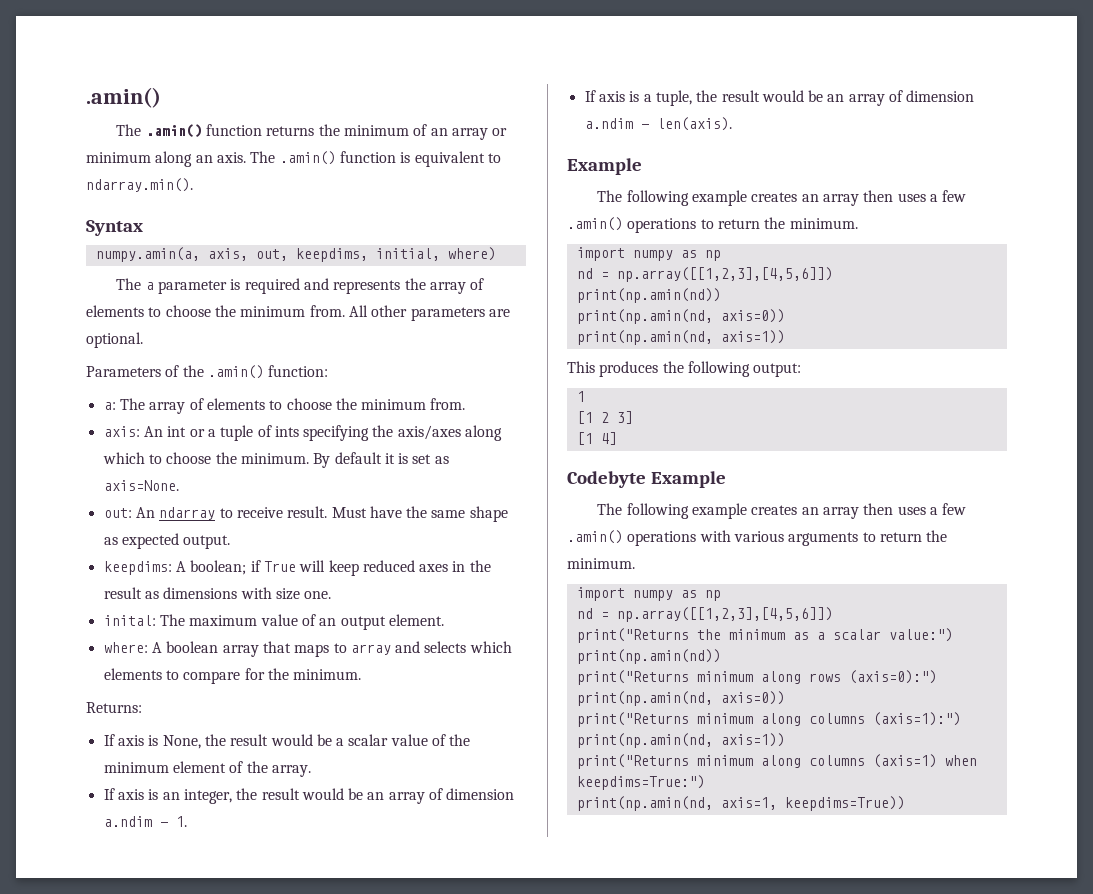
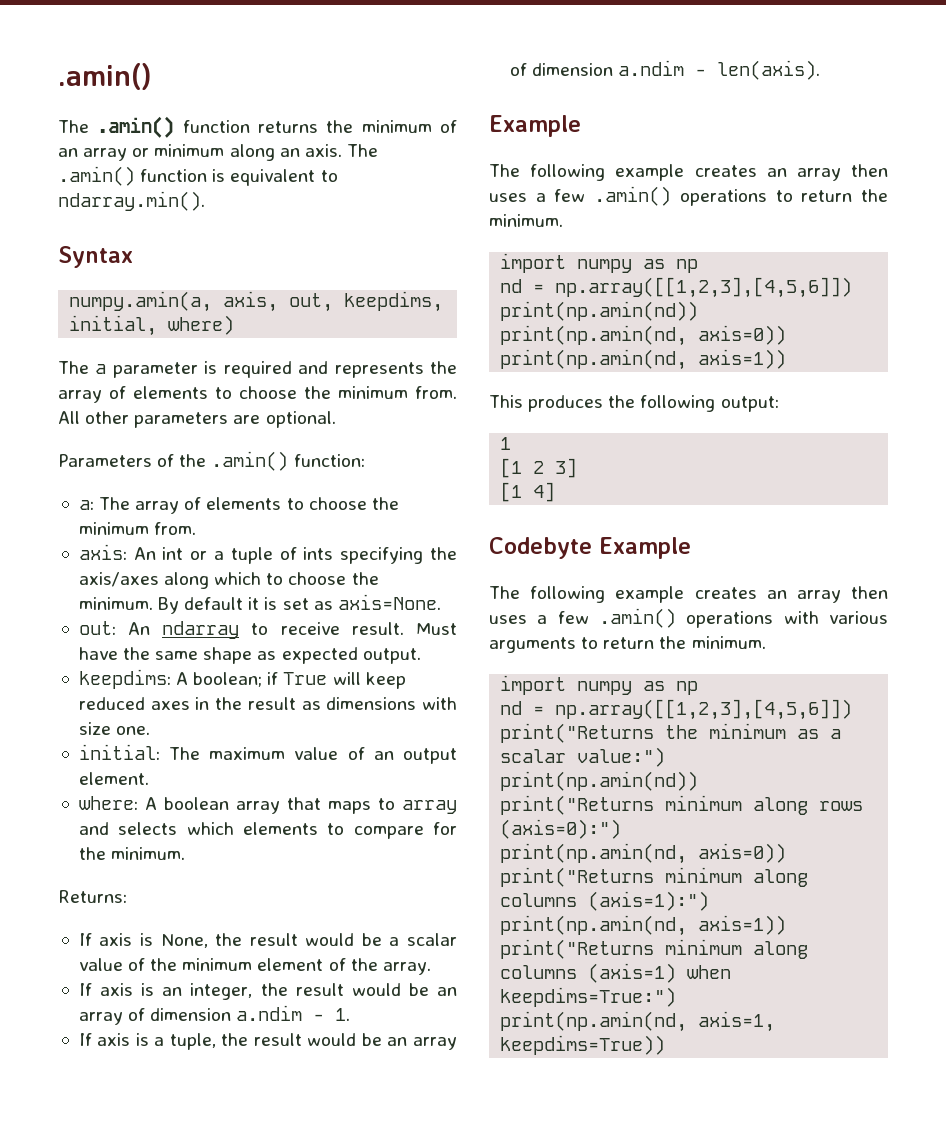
[103,615,156,626] inital: -> [78,744,160,760] initial:

